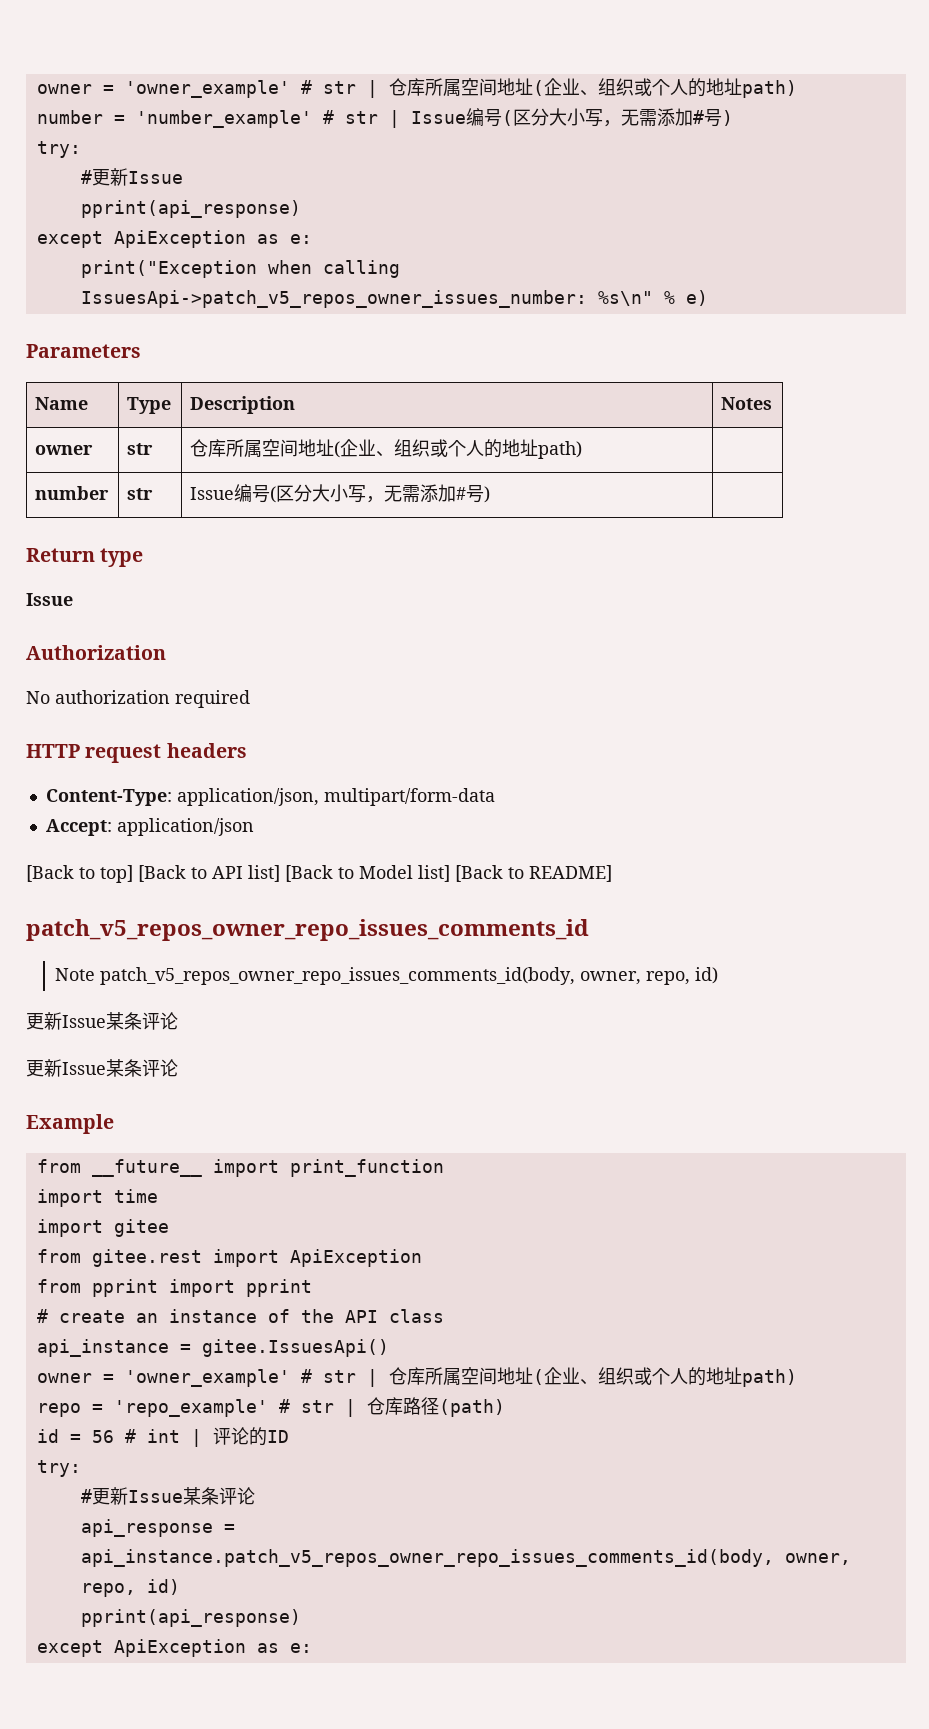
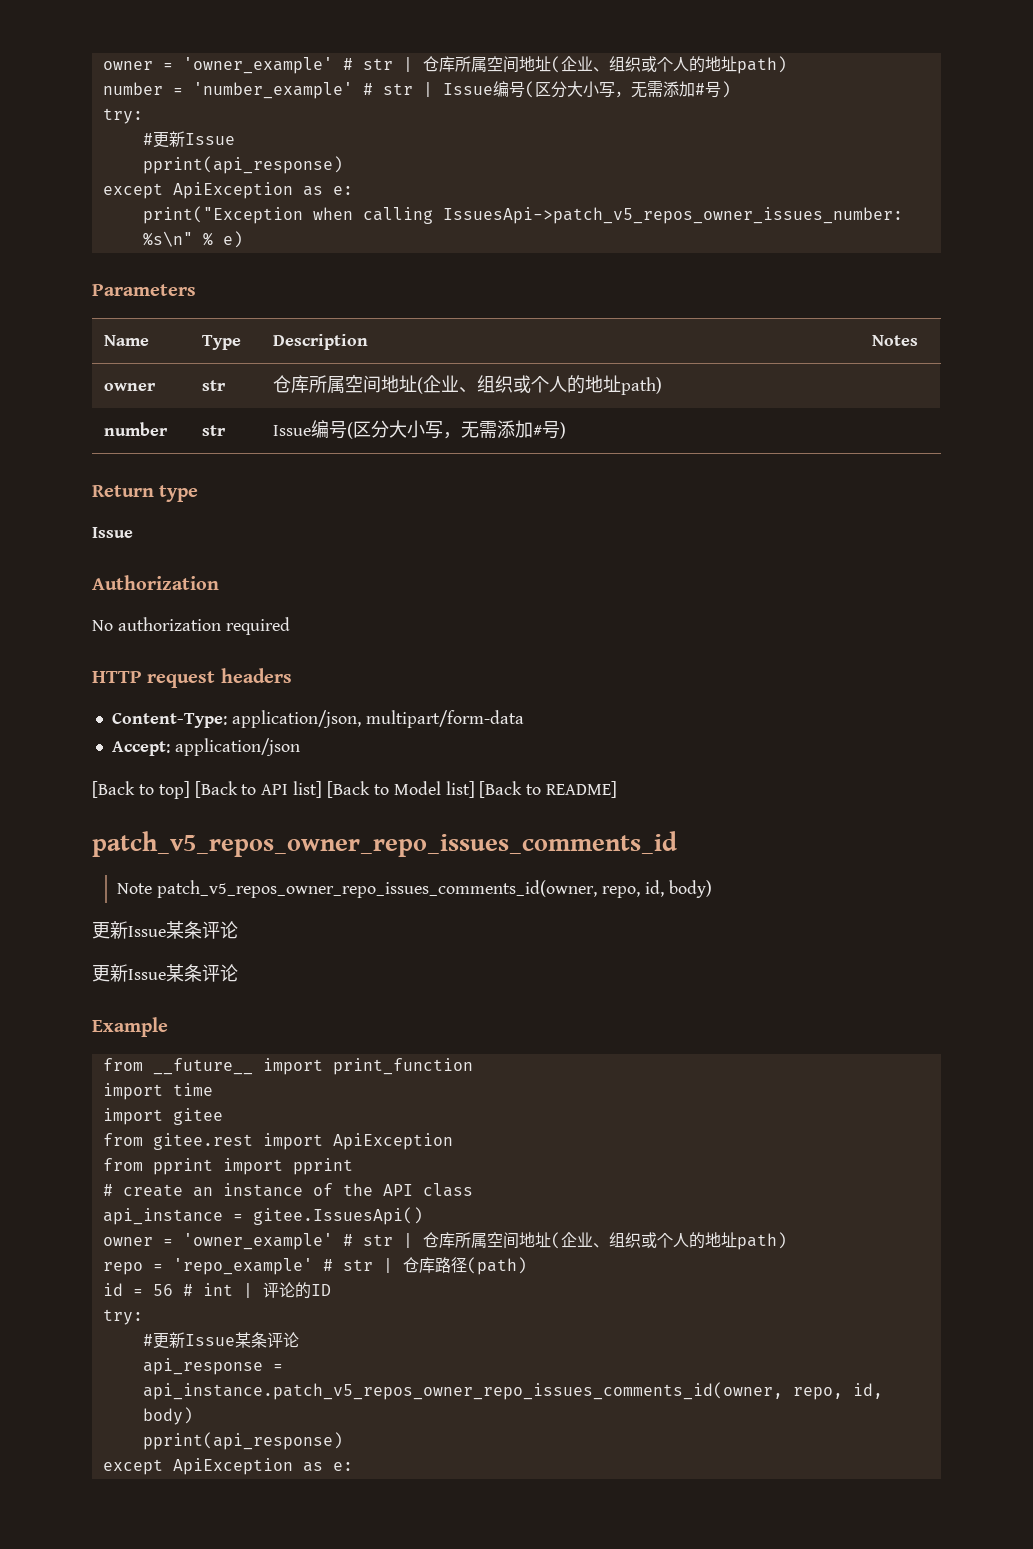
[100,967,719,985] patch_v5_repos_owner_repo_issues_comments_id(body, owner, repo, id) -> [156,880,712,898] patch_v5_repos_owner_repo_issues_comments_id(owner, repo, id, body)
[80,1549,851,1567] [80,1579,180,1597] api_instance.patch_v5_repos_owner_repo_issues_comments_id(body, owner, repo, id) -> [142,1382,883,1400] [142,1407,193,1425] api_instance.patch_v5_repos_owner_repo_issues_comments_id(owner, repo, id, body)

